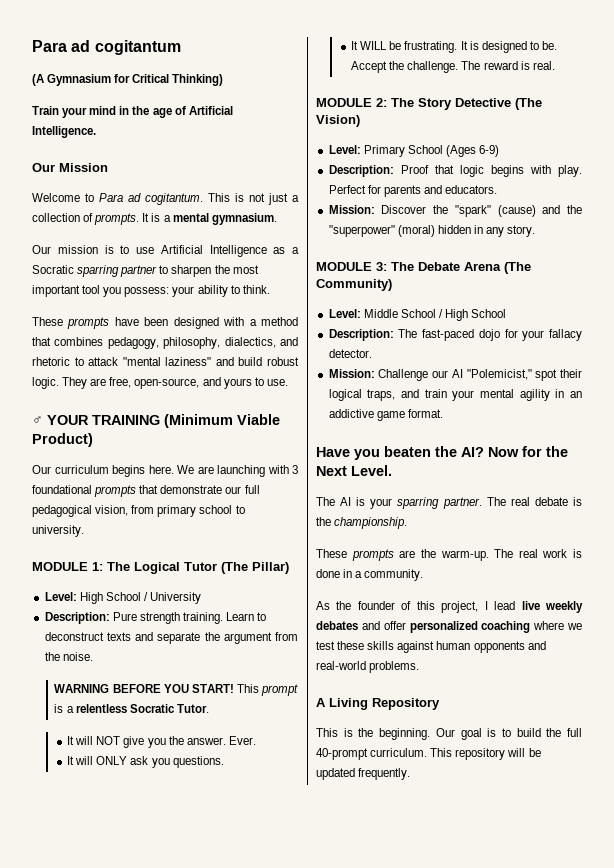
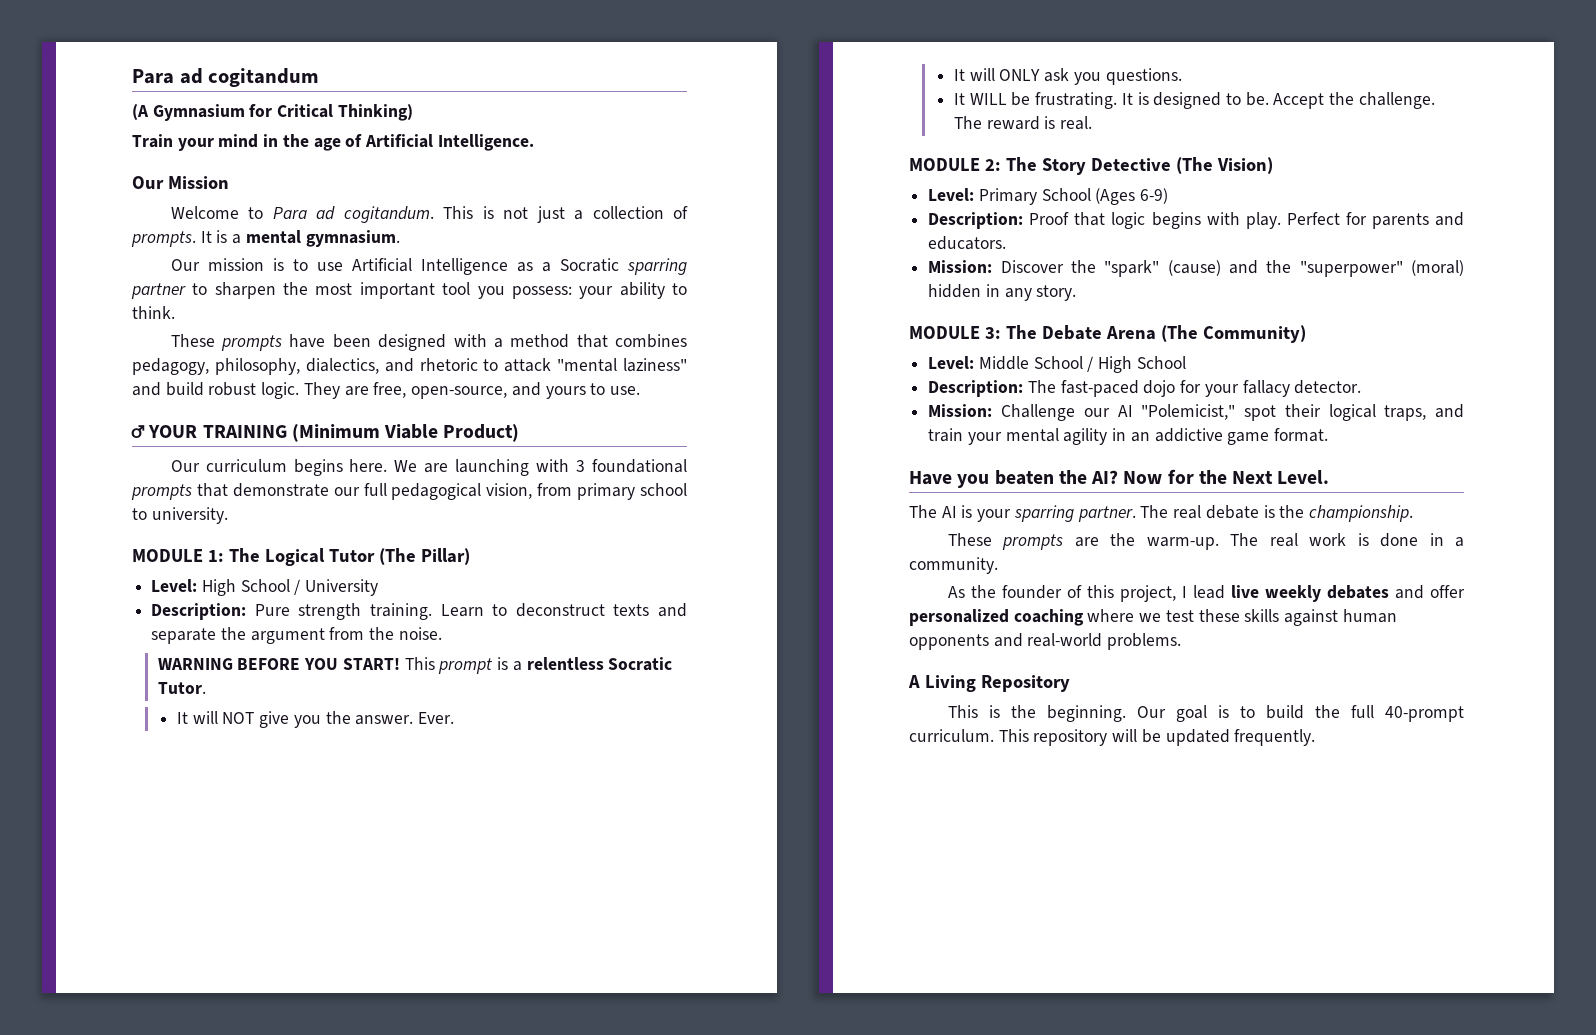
[32,40,181,55] Para ad cogitantum -> [132,68,320,87] Para ad cogitandum
[145,193,203,205] cogitantum. -> [343,206,434,223] cogitandum.

